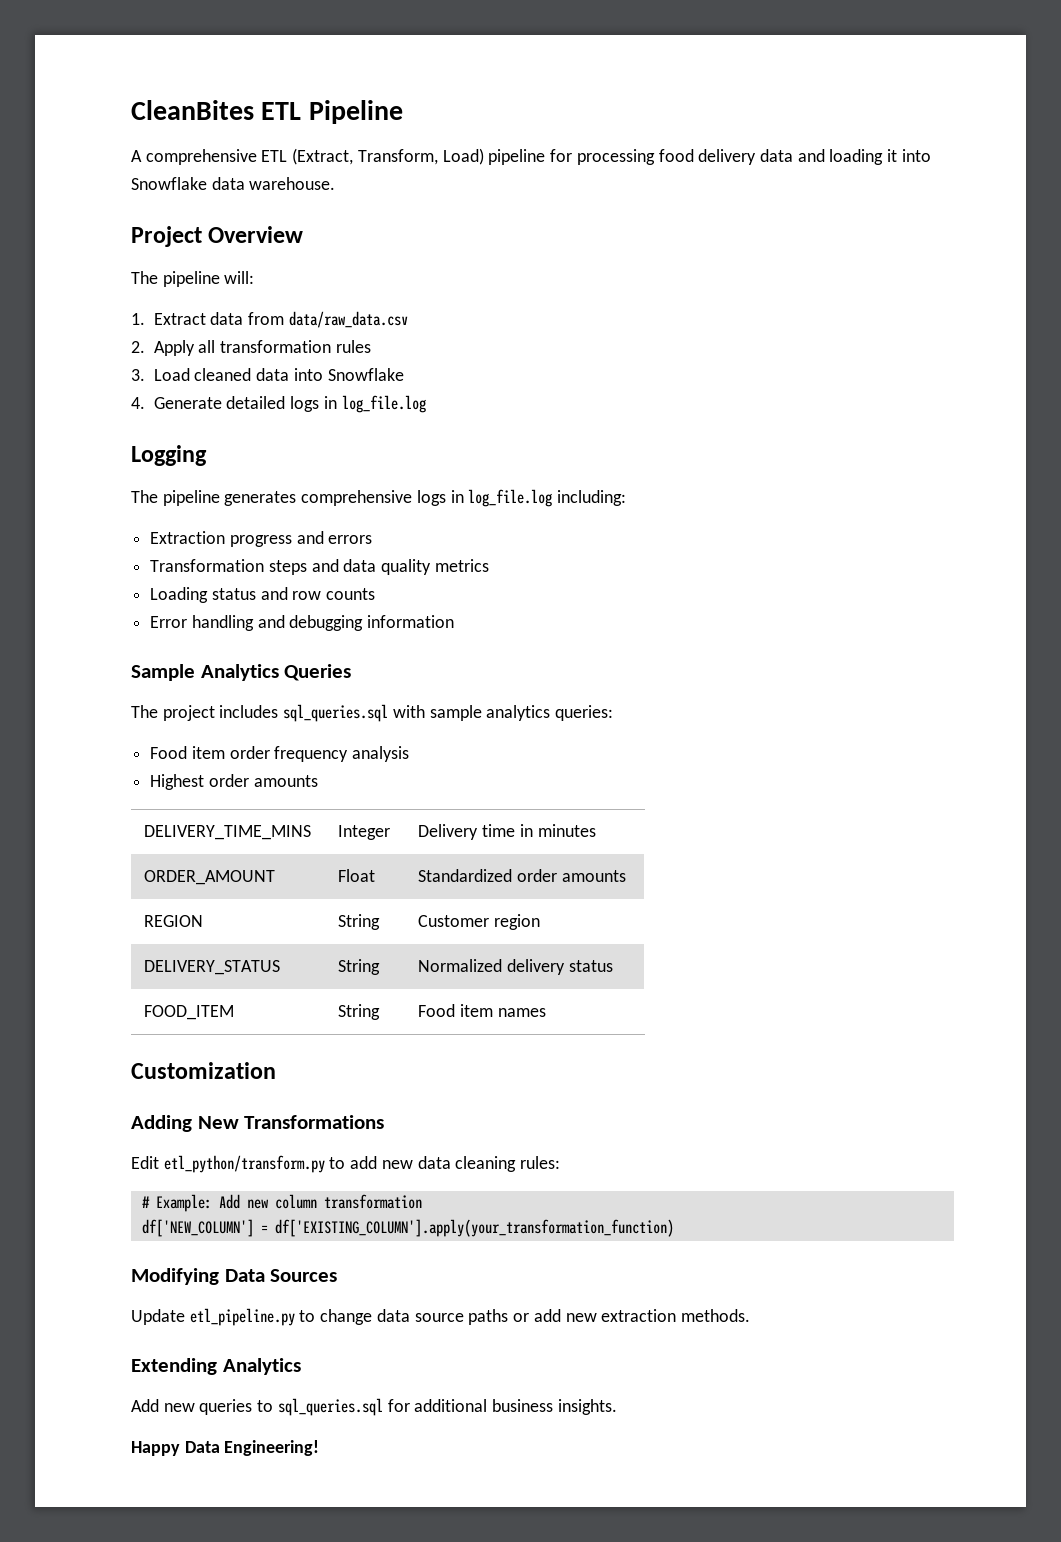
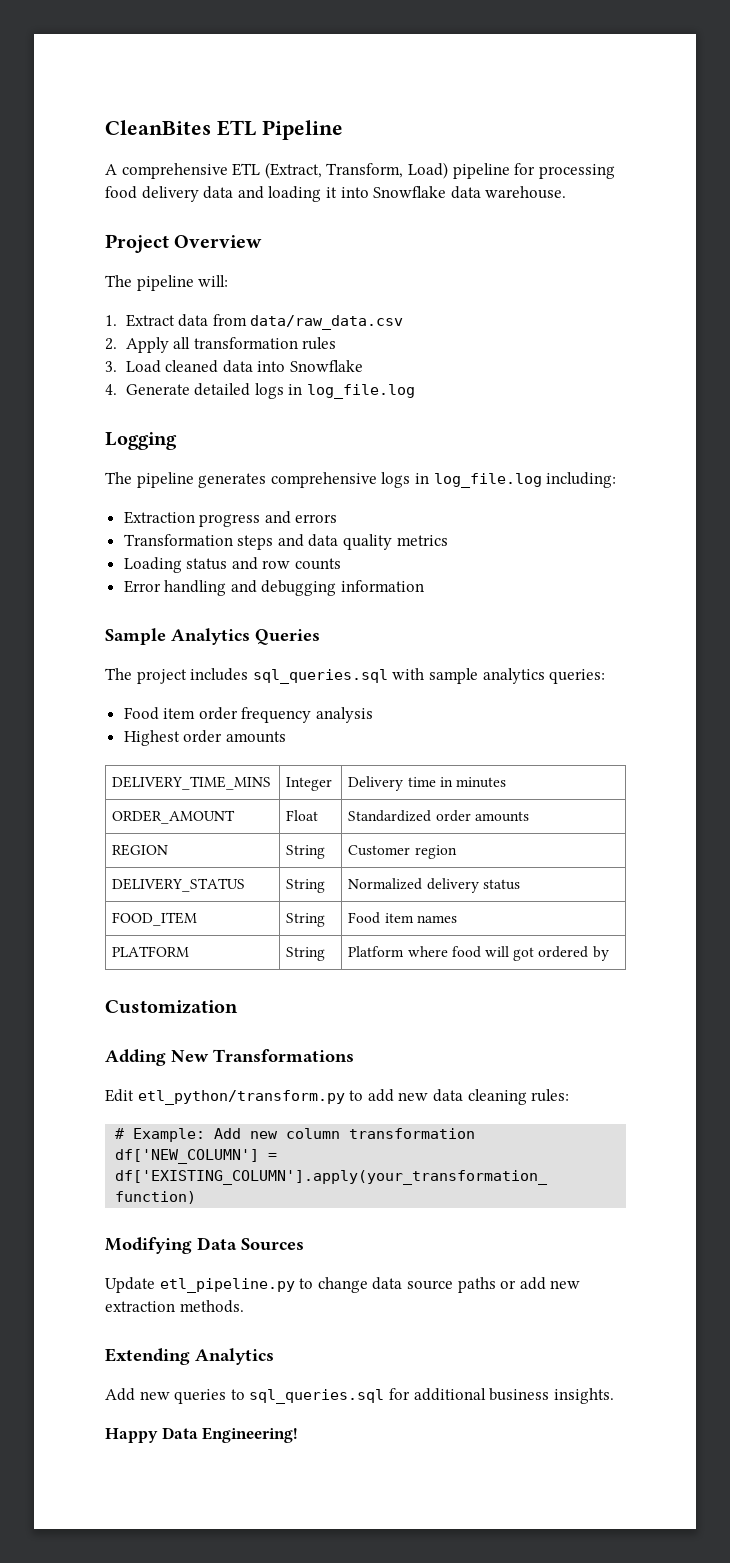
(546, 1012) none -> [112,946,190,957] [286,947,326,961] [348,946,609,961] // PLATFORM | String | Platform where food will got ordered by

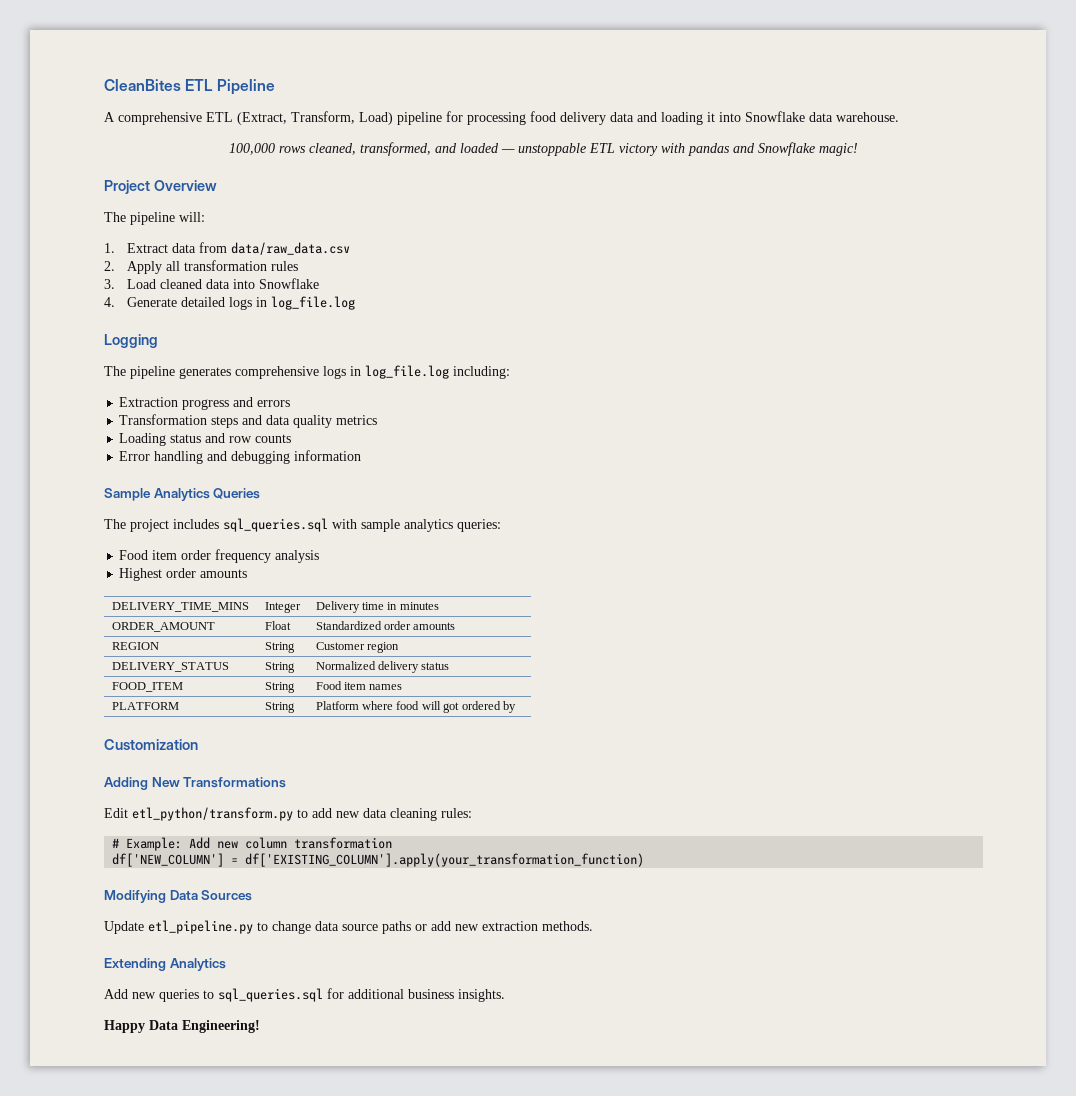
(567, 192) none -> [229,142,858,156] // 100,000 rows cleaned, transformed, and loaded — unstoppable ETL victory with pandas and Snowflake magic!

